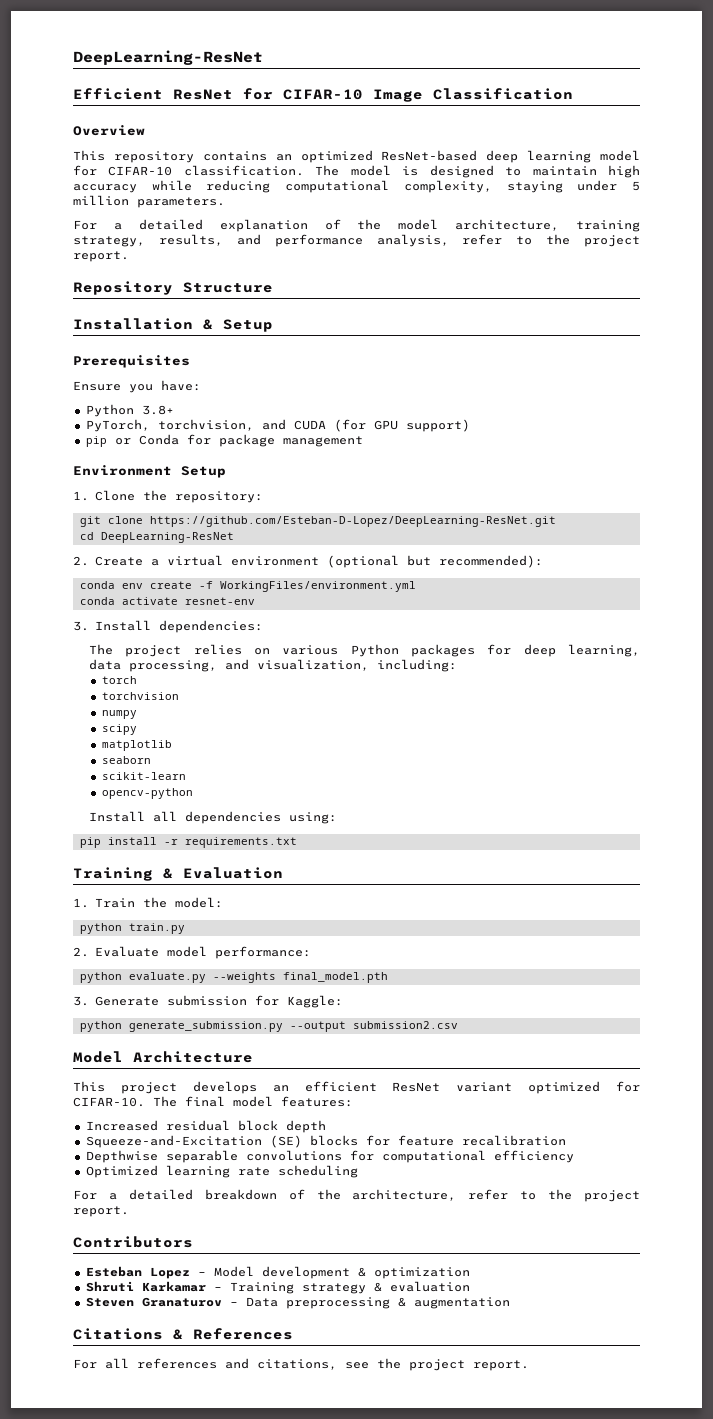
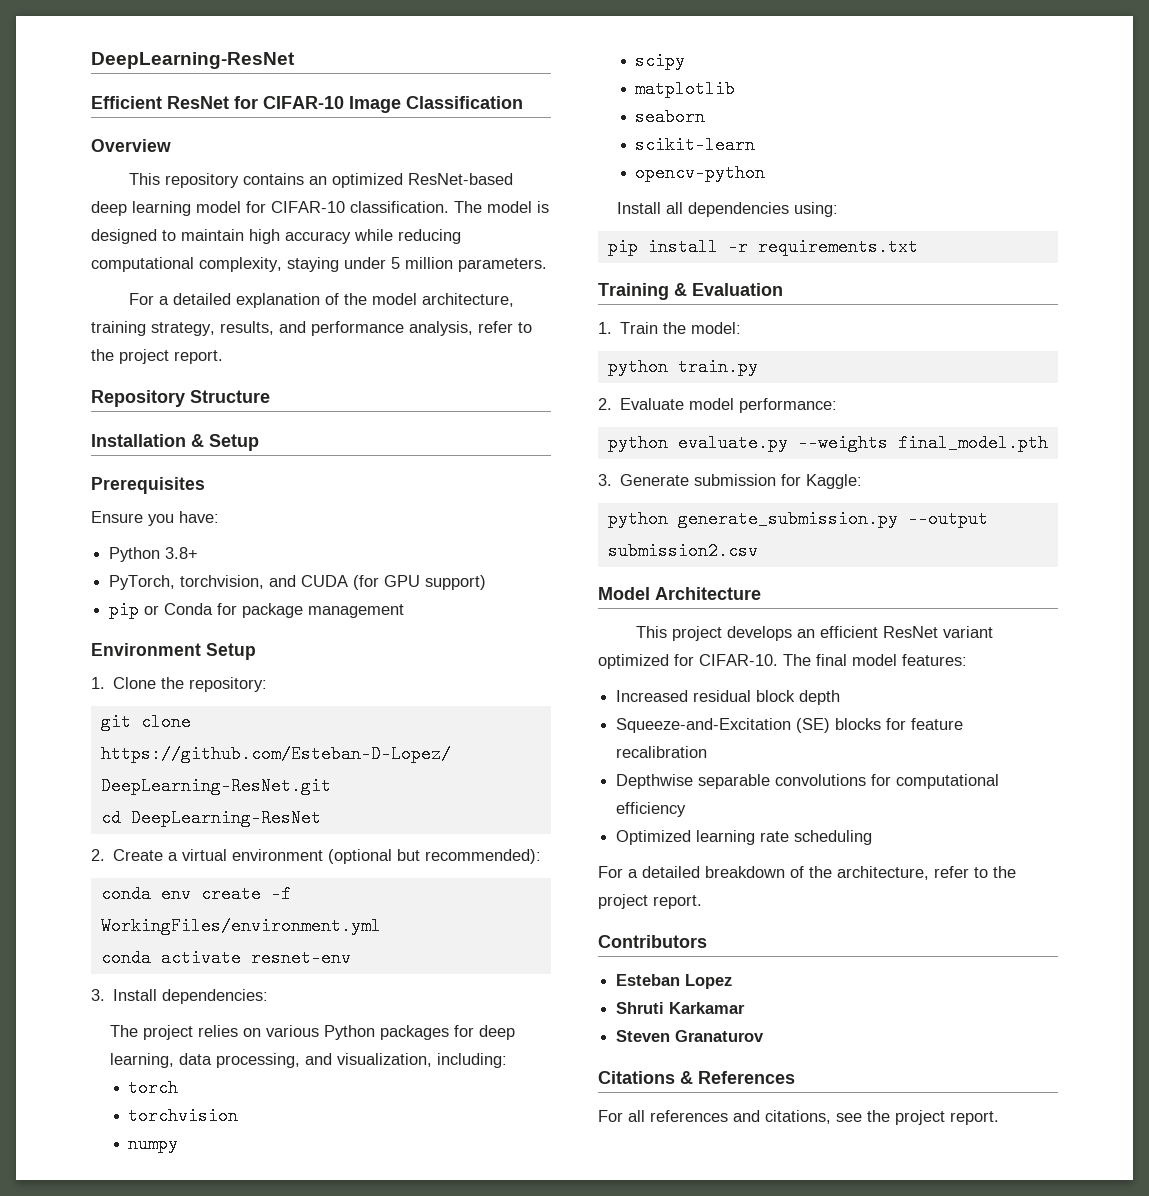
[197,1266,470,1279] [85,1281,470,1294] [85,1297,510,1309] – Model development & optimization // Shruti Karkamar – Training strategy & evaluation // Steven Granaturov – Data preprocessing & augmentation -> [616,1002,746,1014] [616,1030,765,1042] // Shruti Karkamar // Steven Granaturov

